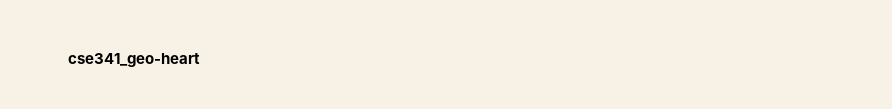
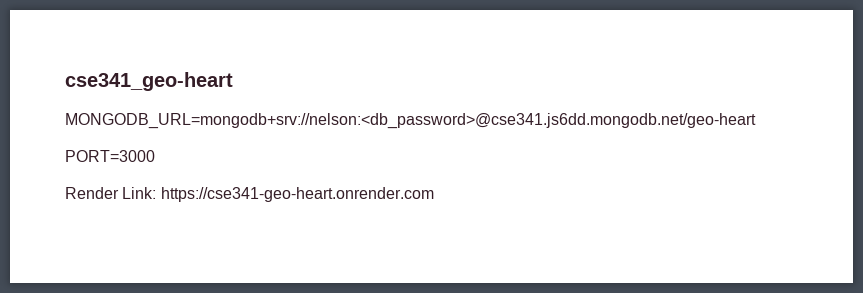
(200, 60) none -> [65,113,756,129] [65,150,155,162] [65,187,434,202] // MONGODB_URL=mongodb+srv://nelson:<db_password>@cse341.js6dd.mongodb.net/geo-heart // PORT=3000 // Render Link: https://cse341-geo-heart.onrender.com

